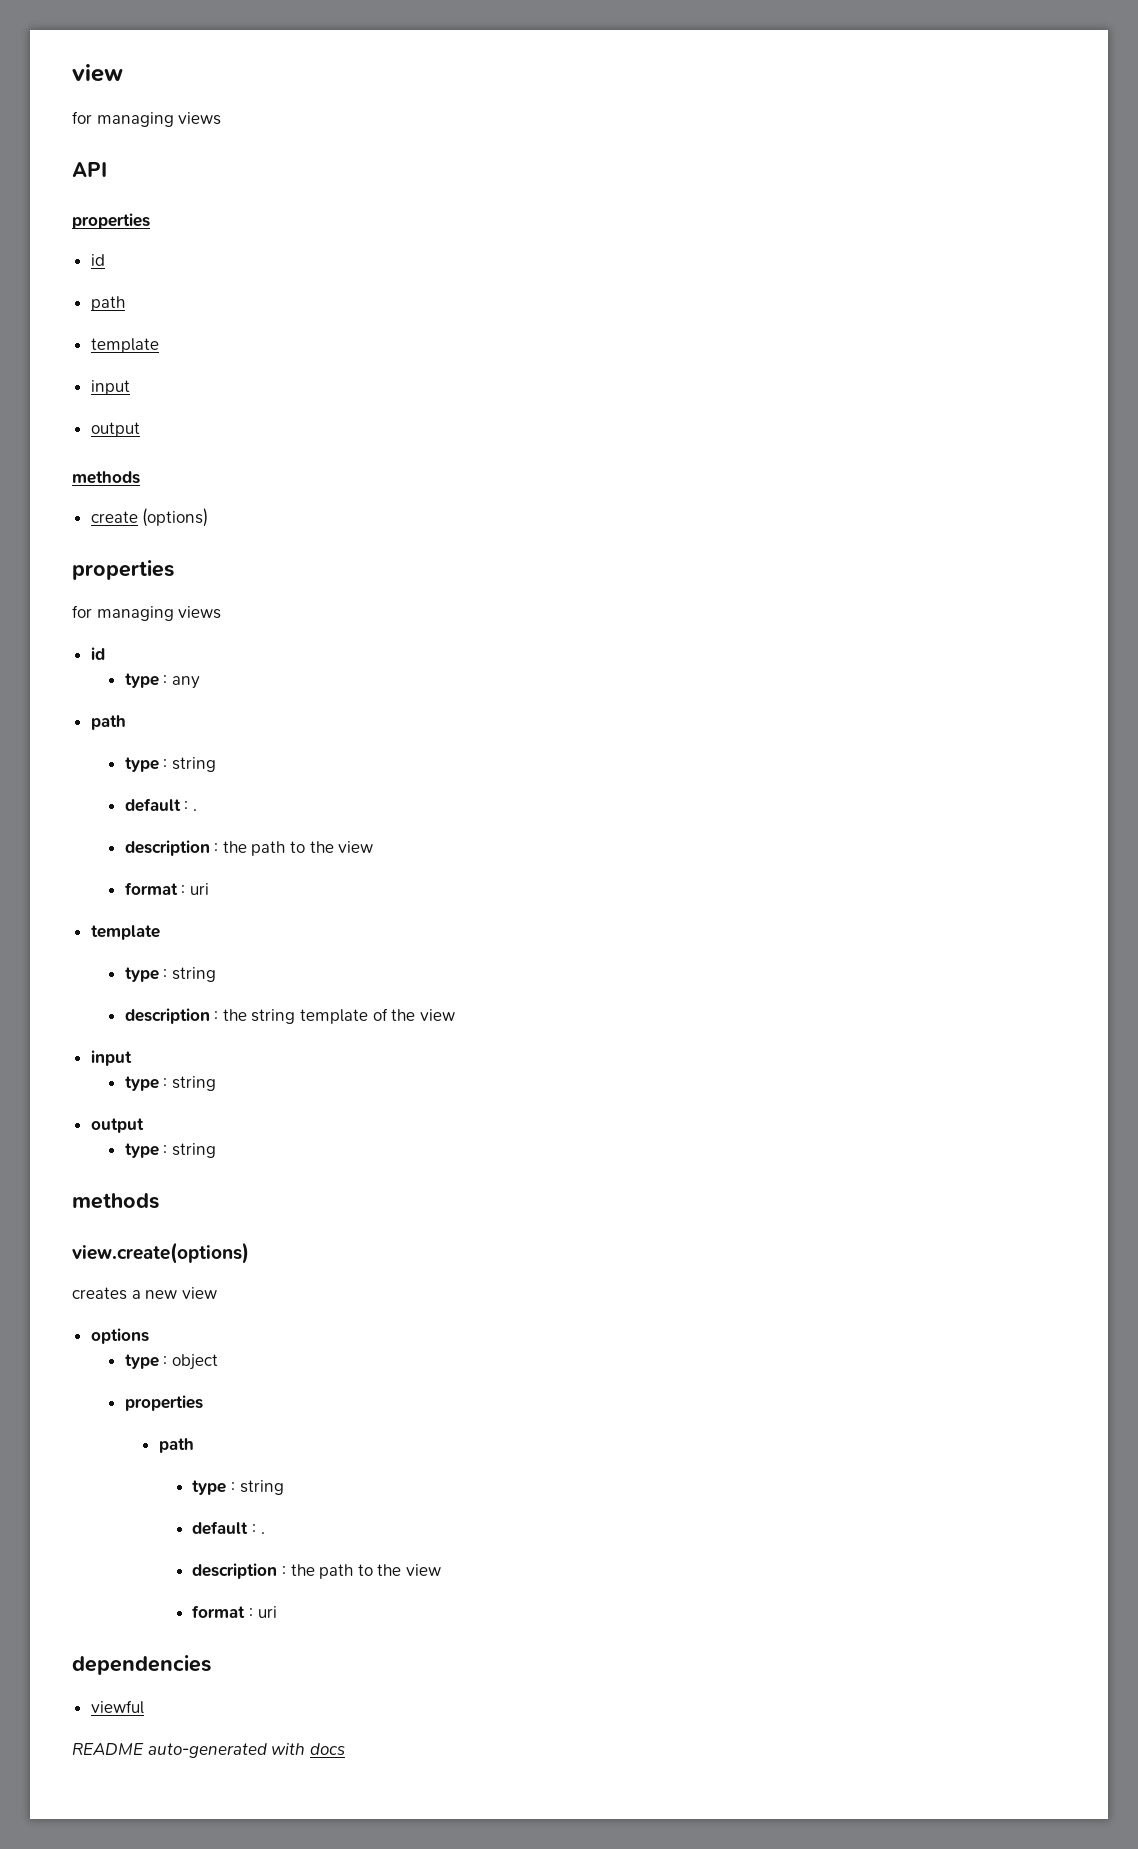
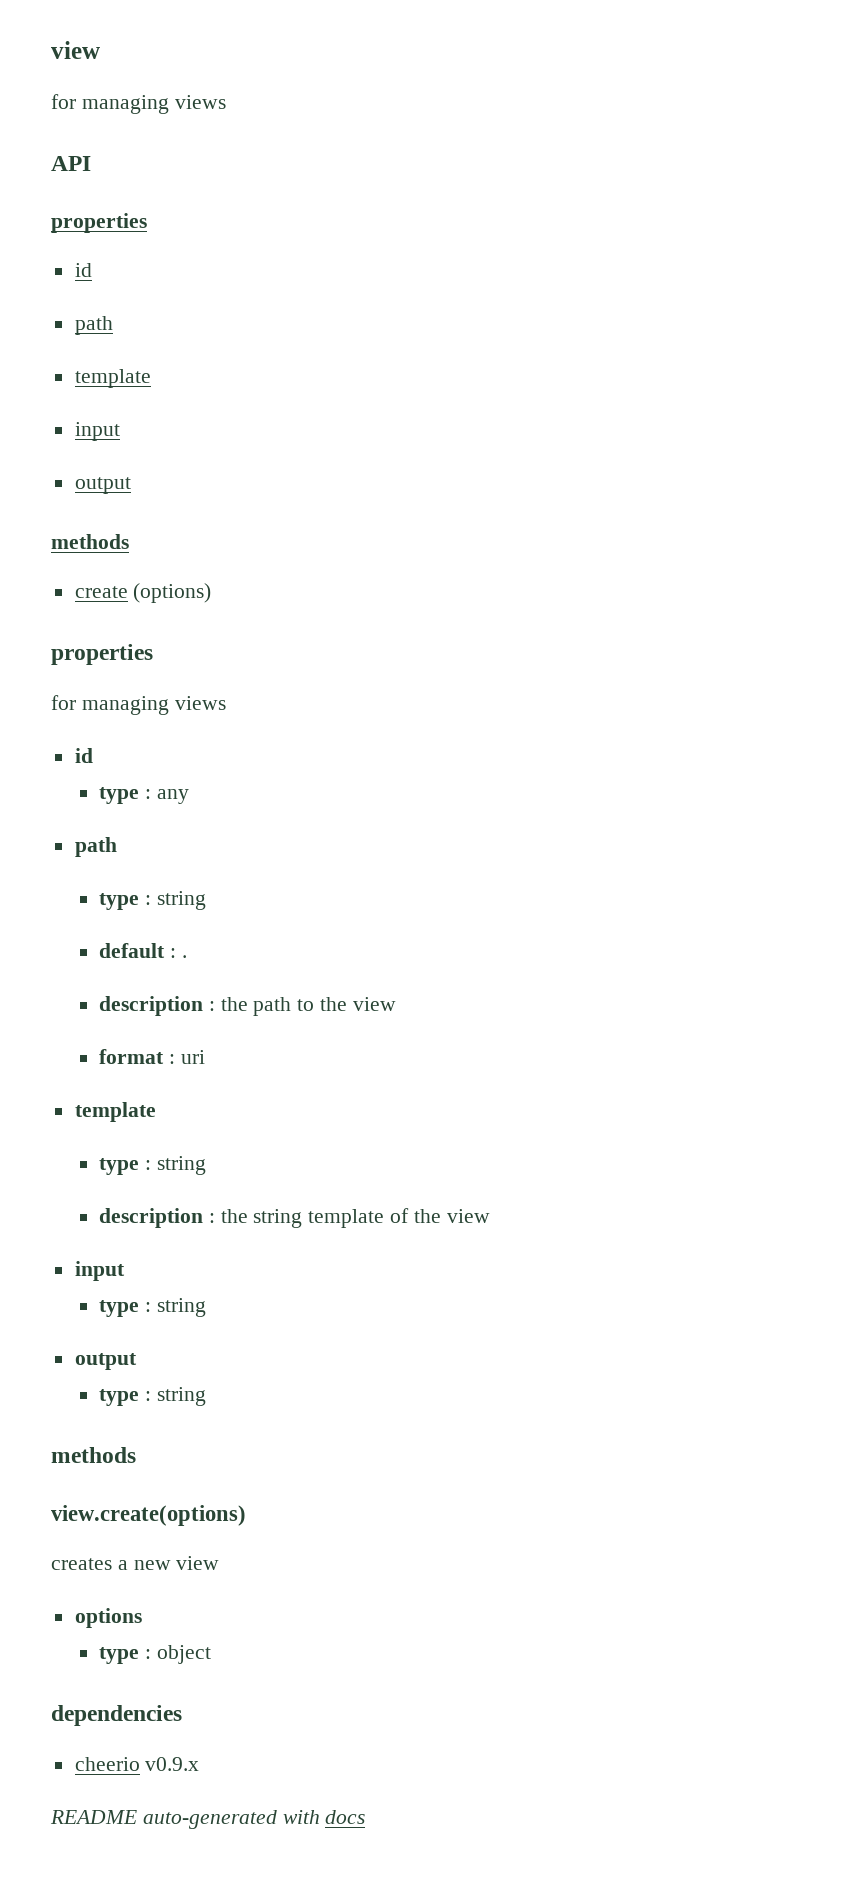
[124,1395,203,1411] [158,1438,194,1453] [192,1480,284,1495] [192,1521,265,1535] [192,1563,442,1579] [192,1605,277,1618] // properties // path // type : string // default : . // description : the path to the view // format : uri -> (211, 1654) none
[90,1700,144,1714] viewful -> [74,1757,200,1771] cheerio v0.9.x

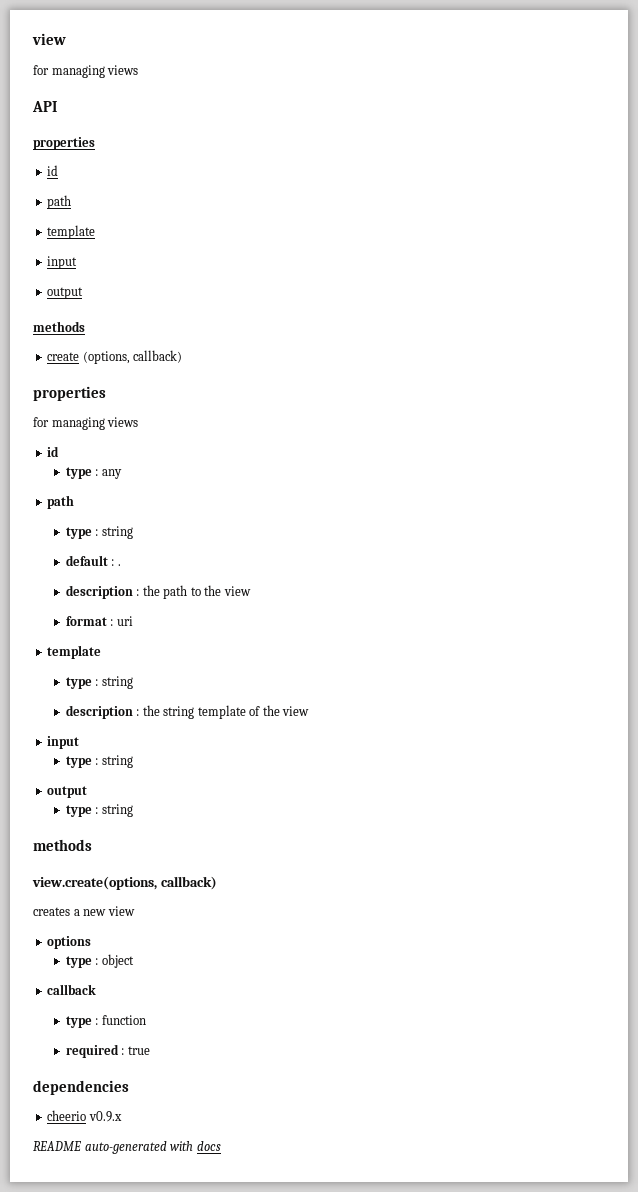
[133,583,212,603] (options) -> [82,350,183,364] (options, callback)
[51,1505,246,1526] view.create(options) -> [32,876,217,890] view.create(options, callback)
(211, 1654) none -> [47,984,97,995] [65,1015,146,1028] [65,1044,150,1058] // callback // type : function // required : true

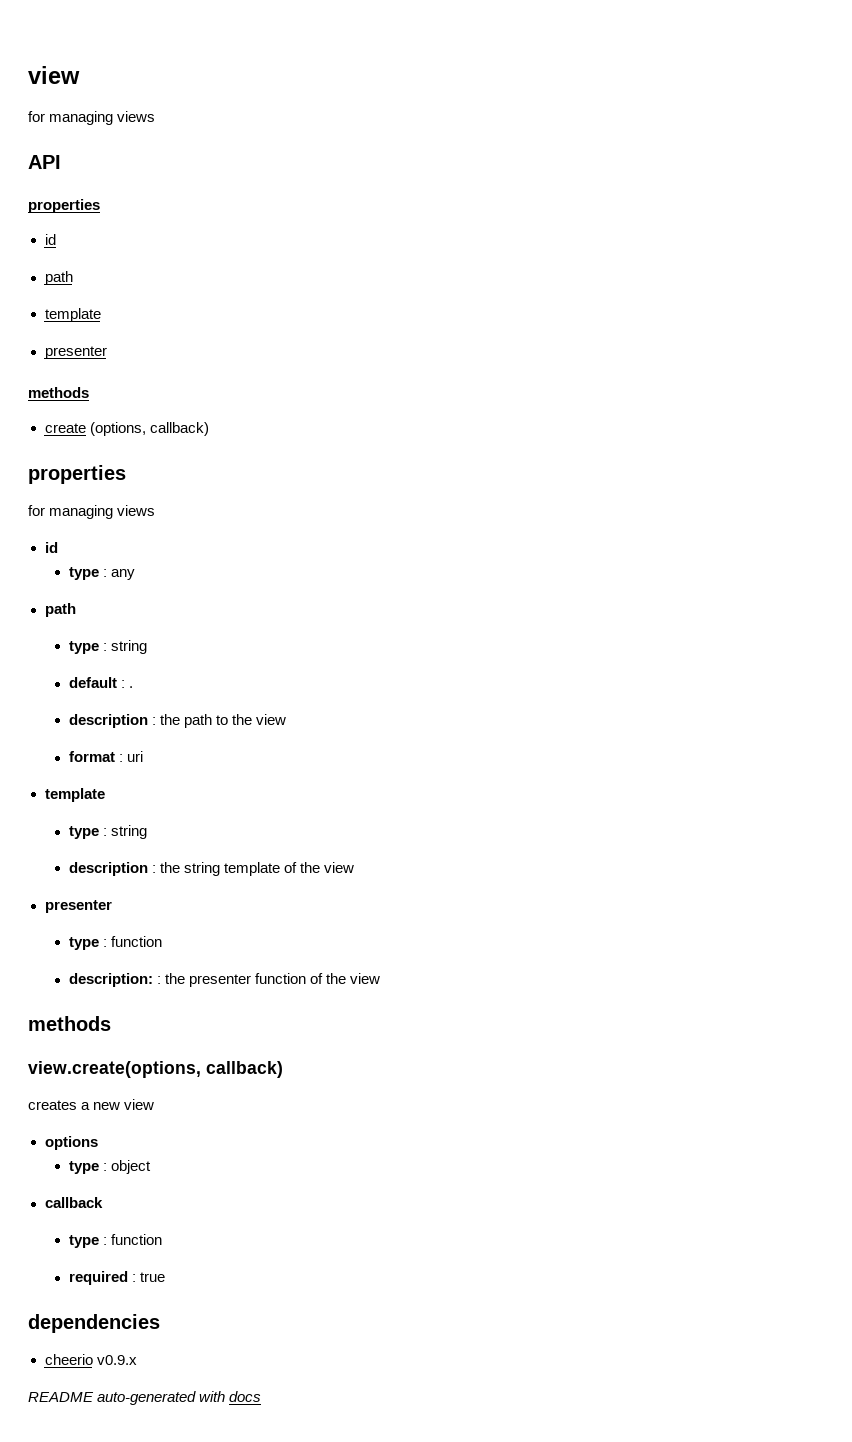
[47,256,78,269] [47,287,84,299] input // output -> [44,346,107,359] presenter
[47,736,80,749] [65,755,133,768] [47,786,88,798] [65,804,133,817] input // type : string // output // type : string -> [44,900,112,913] [68,936,162,950] [68,973,381,987] presenter // type : function // description: : the presenter function of the view

